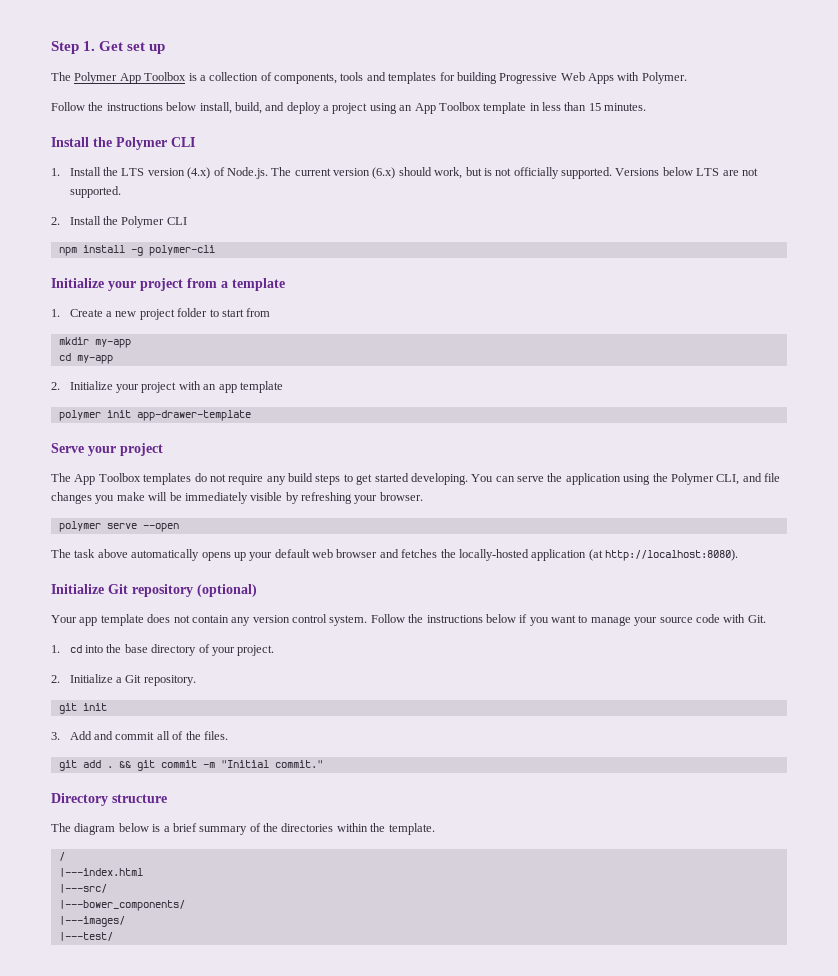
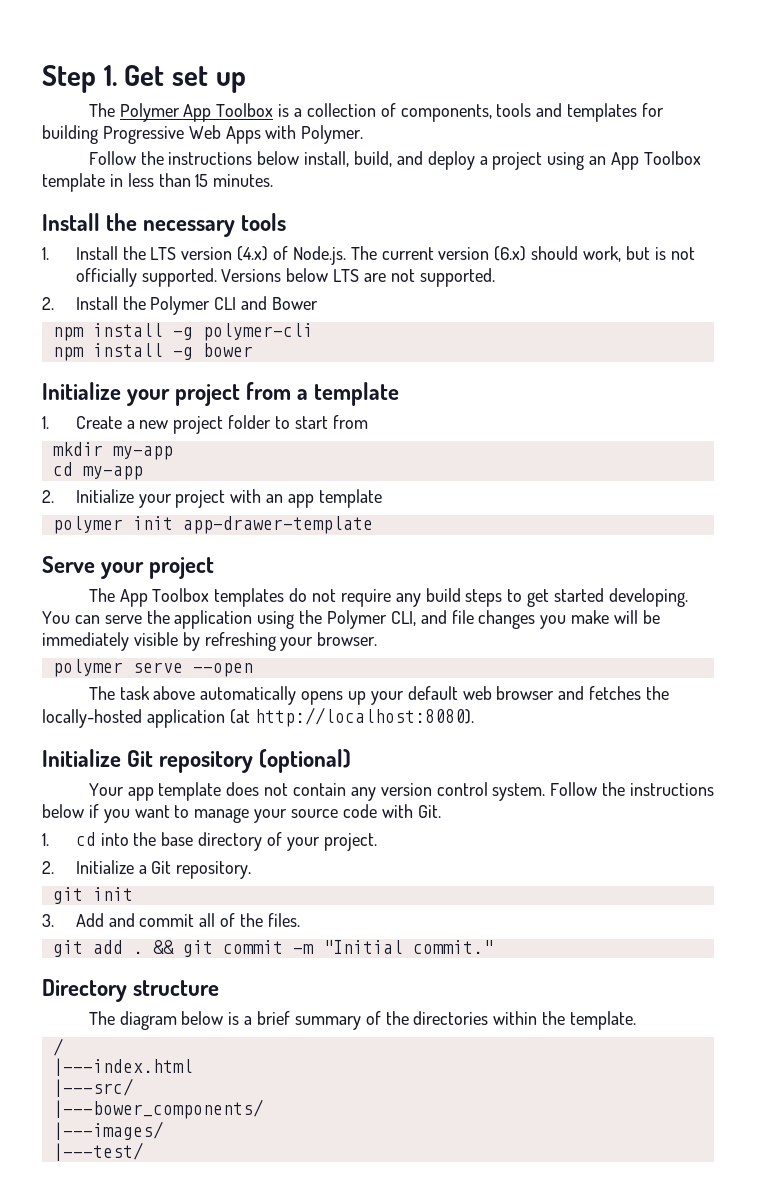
[116,137,195,150] Polymer CLI -> [143,213,287,237] necessary tools
(187, 221) none -> [241,296,318,310] and Bower
(215, 250) none -> [52,343,253,361] // npm install -g bower

